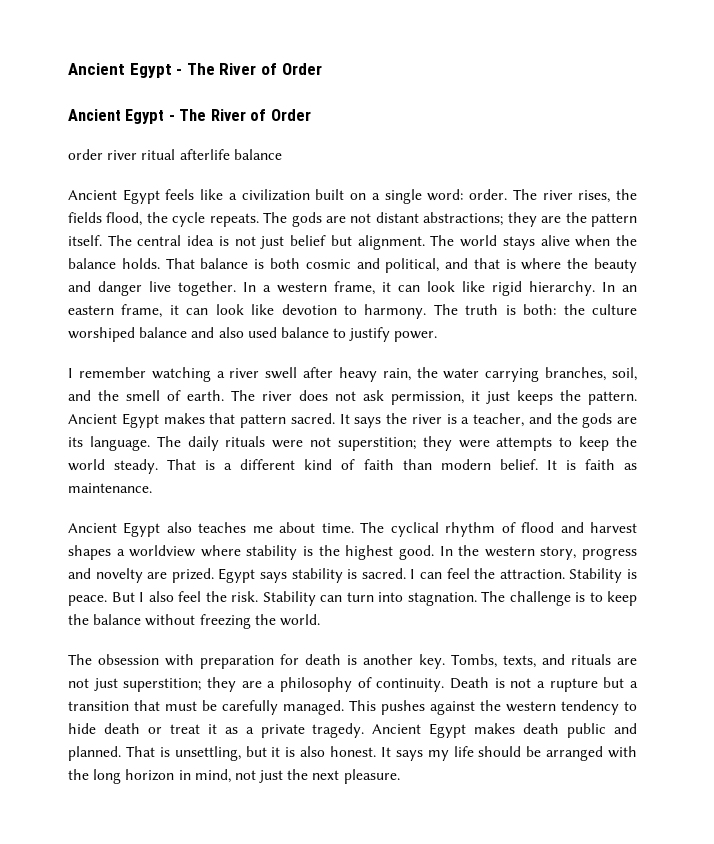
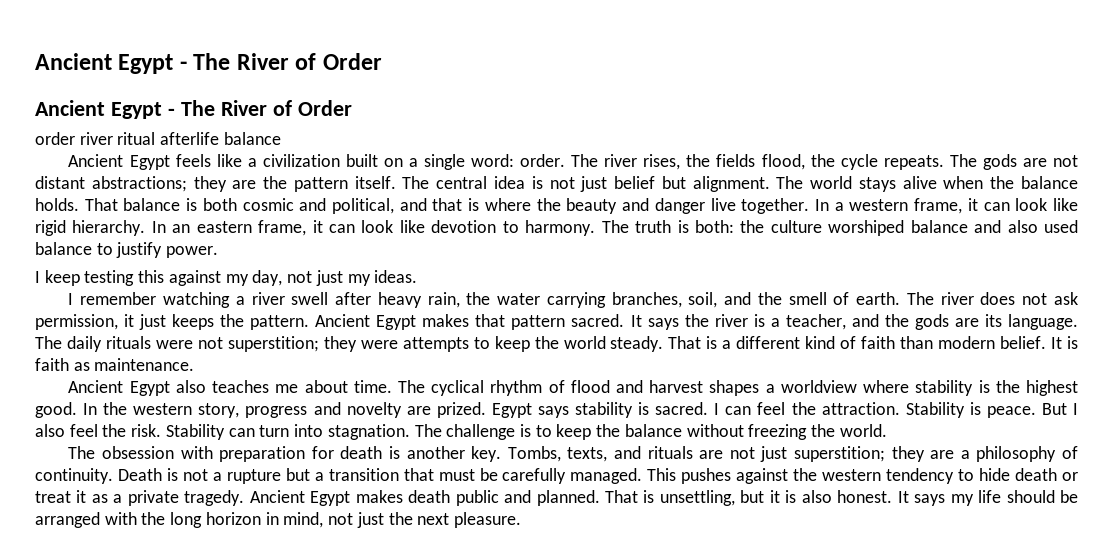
(438, 336) none -> [35,270,418,286] // I keep testing this against my day, not just my ideas.

